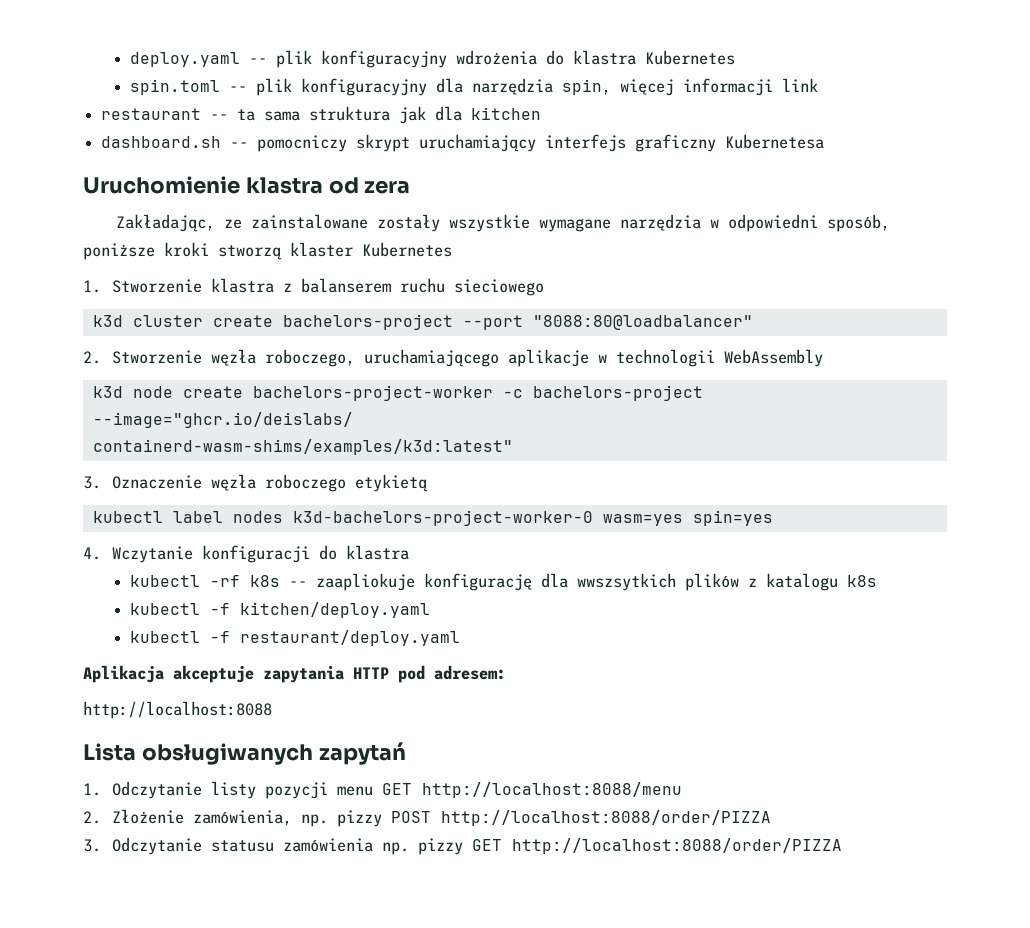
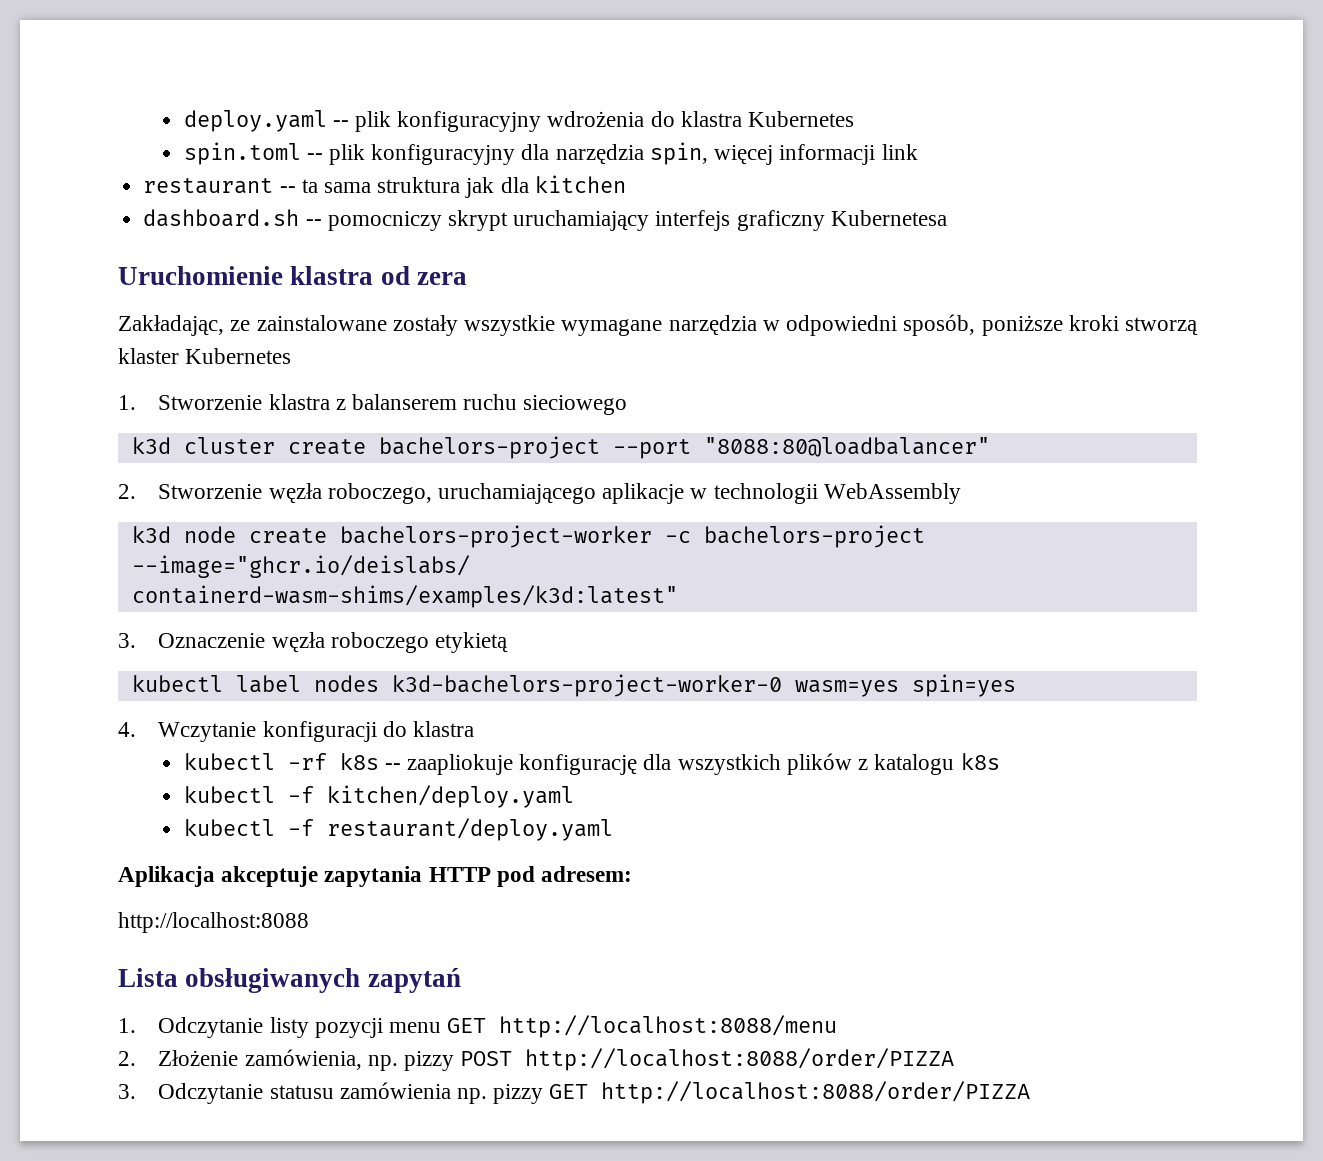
[577,573,677,591] wwszsytkich -> [677,754,781,775] wszystkich

